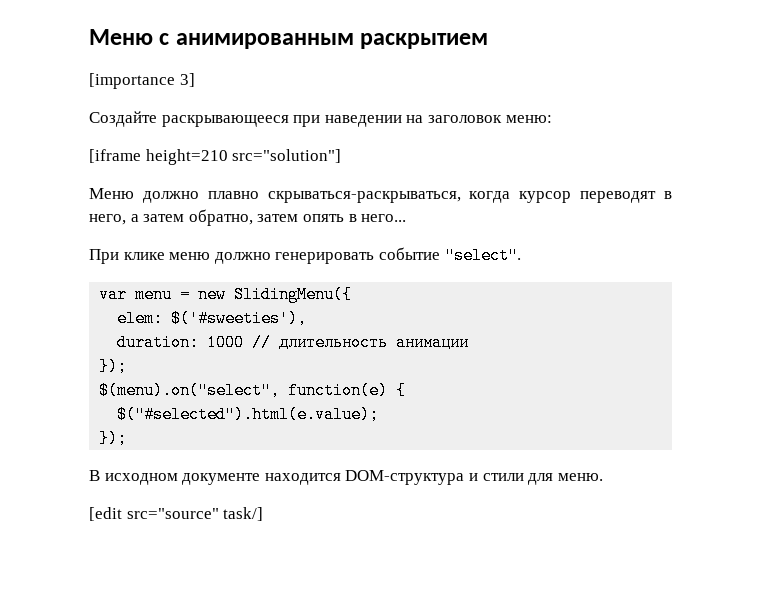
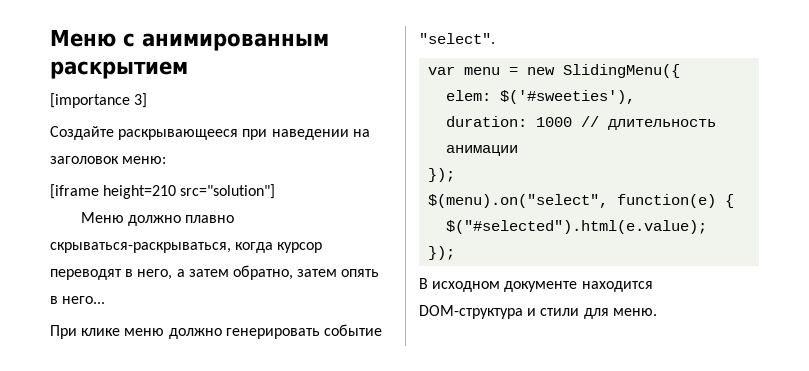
[89,507,264,521] // [edit src="source" task/] -> (657, 312) none

